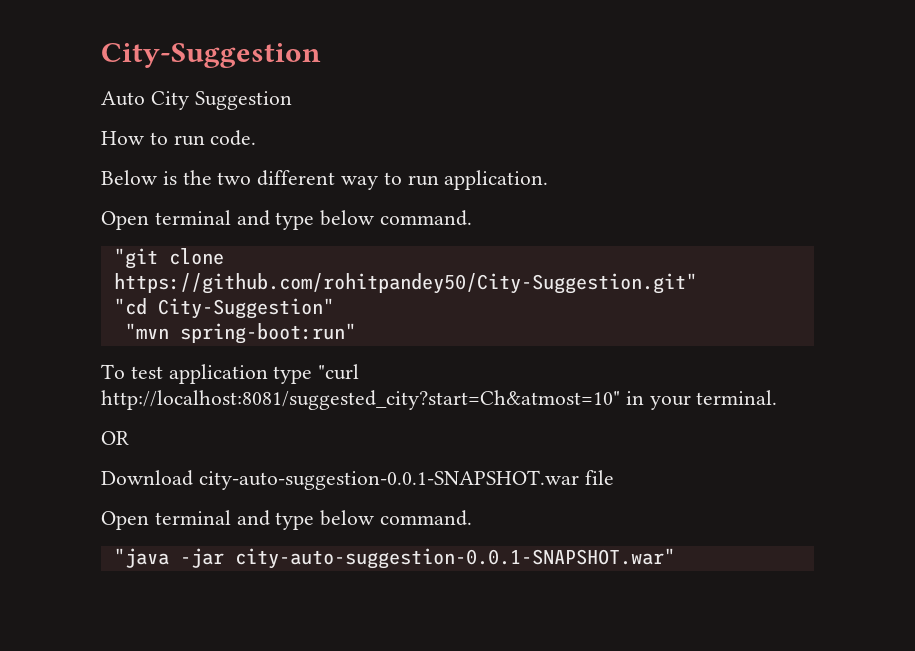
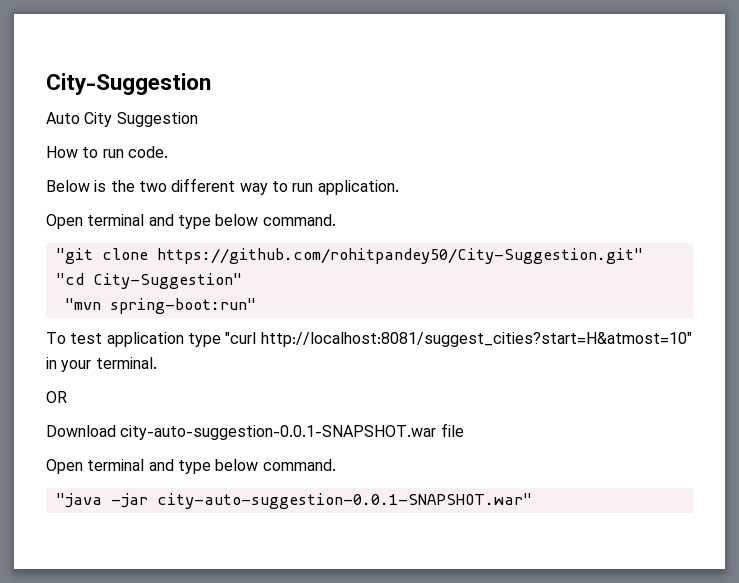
[101,390,620,410] http://localhost:8081/suggested_city?start=Ch&atmost=10" -> [260,332,692,347] http://localhost:8081/suggest_cities?start=H&atmost=10"

